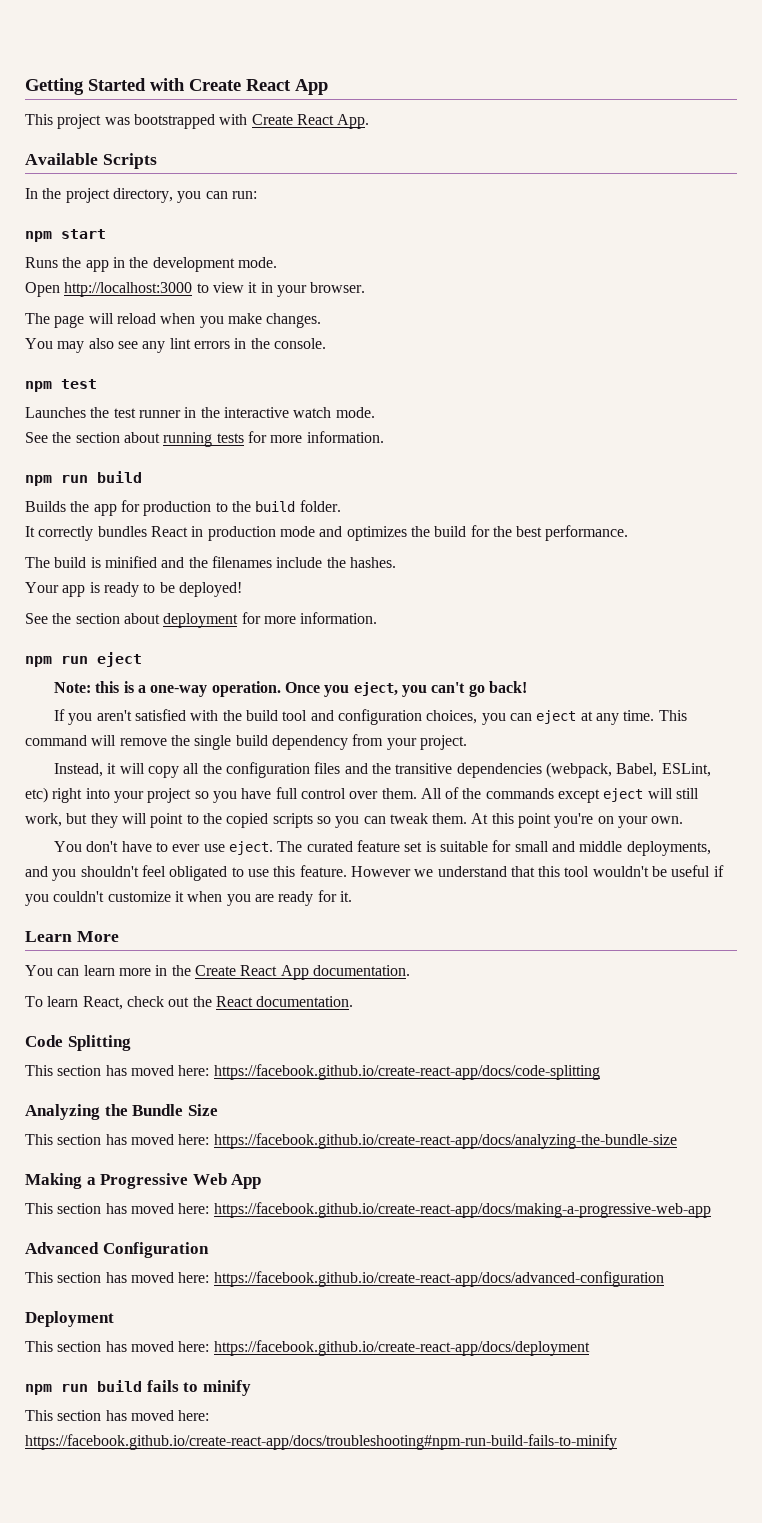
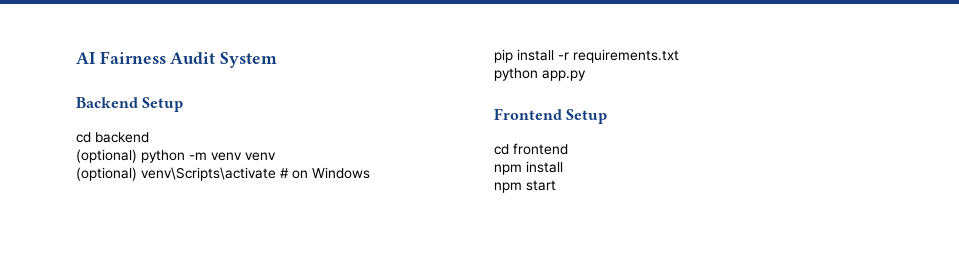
[25,78,328,95] [25,114,370,129] [25,153,157,169] [25,188,257,203] [25,229,106,242] [25,257,277,272] [25,282,366,297] [25,313,322,328] [25,338,326,353] [25,379,97,392] [25,407,375,418] [25,431,384,447] [25,471,142,486] [25,500,341,516] [25,525,629,541] [25,556,396,568] [25,582,242,597] [25,612,378,628] [25,652,142,667] [54,681,527,697] [54,709,687,725] [25,734,467,750] [54,762,711,778] [25,787,700,803] [25,813,684,828] [54,840,711,856] [25,865,724,881] [25,890,352,906] [25,931,119,942] [25,965,410,980] [25,996,354,1010] [25,1035,131,1051] [25,1064,600,1080] [25,1104,218,1120] [25,1133,677,1149] [25,1173,262,1189] [25,1202,711,1218] [25,1242,209,1258] [25,1271,664,1287] [25,1311,114,1327] [25,1340,590,1356] [25,1380,251,1396] [25,1410,210,1421] [25,1434,617,1450] Getting Started with Create React App // This project was bootstrapped with Create React App. // Available Scripts // In the project directory, you can run: // npm start // Runs the app in the development mode. // Open http://localhost:3000 to view it in your browser. // The page will reload when you make changes. // You may also see any lint errors in the console. // npm test // Launches the test runner in the interactive watch mode. // See the section about running tests for more information. // npm run build // Builds the app for production to the build folder. // It correctly bundles React in production mode and optimizes the build for the best performance. // The build is minified and the filenames include the hashes. // Your app is ready to be deployed! // See the section about deployment for more information. // npm run eject // Note: this is a one-way operation. Once you eject, you can't go back! // If you aren't satisfied with the build tool and configuration choices, you can eject at any time. This command will remove the single build dependency from your project. // Instead, it will copy all the configuration files and the transitive dependencies (webpack, Babel, ESLint, etc) right into your project so you have full control over them. All of the commands except eject will still work, but they will point to the copied scripts so you can tweak them. At this point you're on your own. // You don't have to ever use eject. The curated feature set is suitable for small and middle deployments, and you shouldn't feel obligated to use this feature. However we understand that this tool wouldn't be useful if you couldn't customize it when you are ready for it. // Learn More // You can learn more in the Create React App documentation. // To learn React, check out the React documentation. // Code Splitting // This section has moved here: https://facebook.github.io/create-react-app/docs/code-splitting // Analyzing the Bundle Size // This section has moved here: https://facebook.github.io/create-react-app/docs/analyzing-the-bundle-size // Making a Progressive Web App // This section has moved here: https://facebook.github.io/create-react-app/docs/making-a-progressive-web-app // Advanced Configuration // This section has moved here: https://facebook.github.io/create-react-app/docs/advanced-configuration // Deployment // This section has moved here: https://facebook.github.io/create-react-app/docs/deployment // npm run build fails to minify // This section has moved here: https://facebook.github.io/create-react-app/docs/troubleshooting#npm-run-build-fails-to-minify -> [76,51,278,68] [76,97,184,112] [76,132,149,143] [76,149,276,163] [76,167,370,181] [494,49,679,63] [494,68,586,81] [494,108,608,124] [494,143,568,155] [494,161,563,175] [494,180,556,193] AI Fairness Audit System // Backend Setup // cd backend // (optional) python -m venv venv // (optional) venv\Scripts\activate # on Windows // pip install -r requirements.txt // python app.py // Frontend Setup // cd frontend // npm install // npm start

